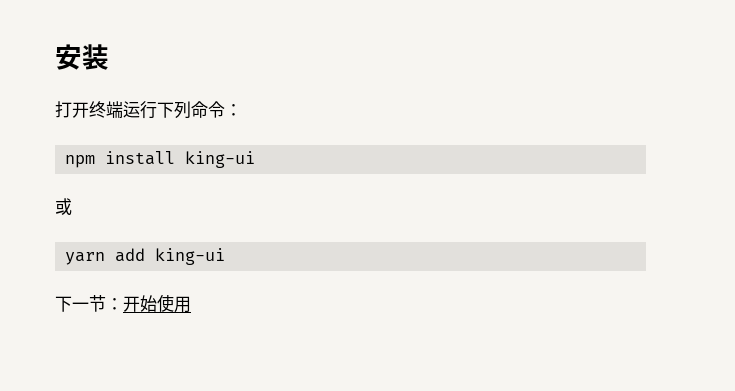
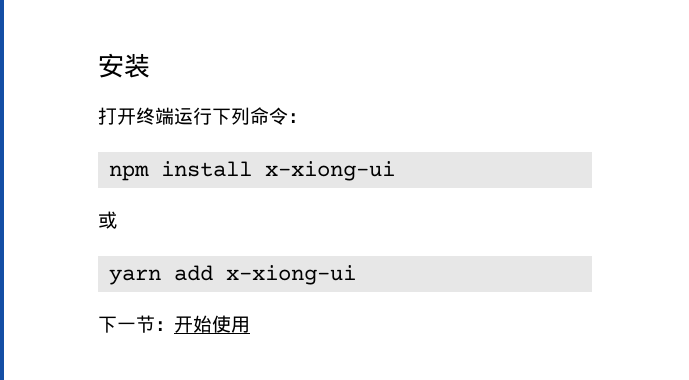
[185,151,256,168] king-ui -> [265,161,396,181] x-xiong-ui
[155,248,226,265] king-ui -> [226,265,357,285] x-xiong-ui

